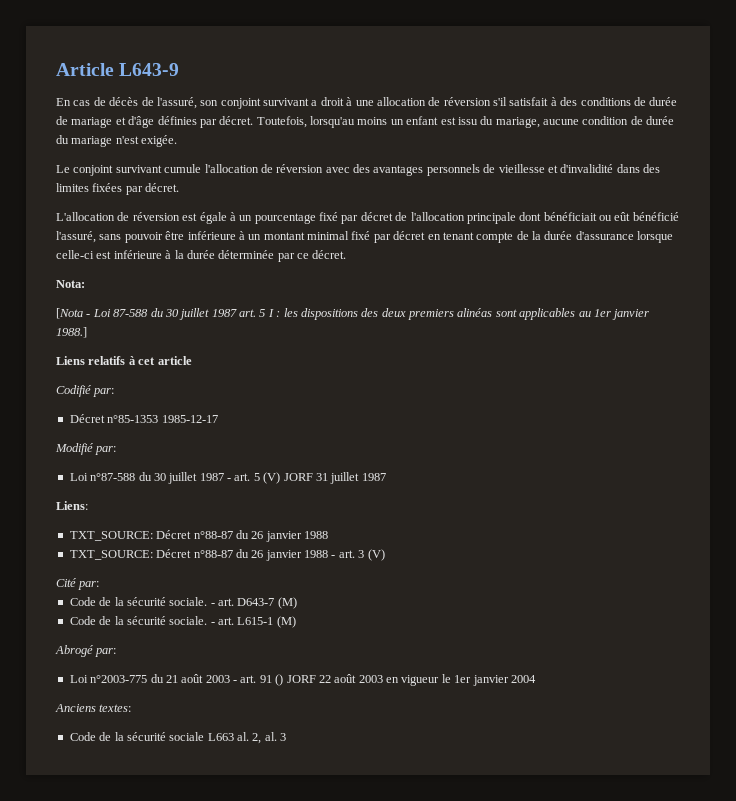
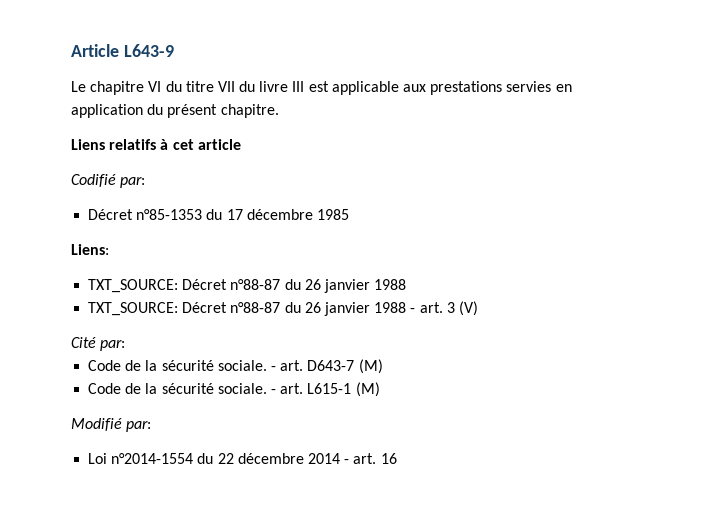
[56,97,678,109] [56,116,675,128] [56,135,178,147] [56,164,660,176] [56,183,180,195] [56,212,679,224] [56,231,674,243] [56,250,347,262] [56,280,85,288] [56,308,650,320] [56,327,87,338] En cas de décès de l'assuré, son conjoint survivant a droit à une allocation de réversion s'il satisfait à des conditions de durée de mariage et d'âge définies par décret. Toutefois, lorsqu'au moins un enfant est issu du mariage, aucune condition de durée du mariage n'est exigée. // Le conjoint survivant cumule l'allocation de réversion avec des avantages personnels de vieillesse et d'invalidité dans des limites fixées par décret. // L'allocation de réversion est égale à un pourcentage fixé par décret de l'allocation principale dont bénéficiait ou eût bénéficié l'assuré, sans pouvoir être inférieure à un montant minimal fixé par décret en tenant compte de la durée d'assurance lorsque celle-ci est inférieure à la durée déterminée par ce décret. // Nota: // [Nota - Loi 87-588 du 30 juillet 1987 art. 5 I : les dispositions des deux premiers alinéas sont applicables au 1er janvier 1988.] -> [71,81,572,95] [71,104,279,118] Le chapitre VI du titre VII du livre III est applicable aux prestations servies en application du présent chapitre.
[161,415,218,423] [55,443,117,455] [69,472,386,484] 1985-12-17 // Modifié par: // Loi n°87-588 du 30 juillet 1987 - art. 5 (V) JORF 31 juillet 1987 -> [206,209,349,220] du 17 décembre 1985
[55,645,117,657] [69,674,536,686] [55,704,132,712] [69,732,287,744] Abrogé par: // Loi n°2003-775 du 21 août 2003 - art. 91 () JORF 22 août 2003 en vigueur le 1er janvier 2004 // Anciens textes: // Code de la sécurité sociale L663 al. 2, al. 3 -> [71,418,152,432] [88,453,397,464] Modifié par: // Loi n°2014-1554 du 22 décembre 2014 - art. 16

